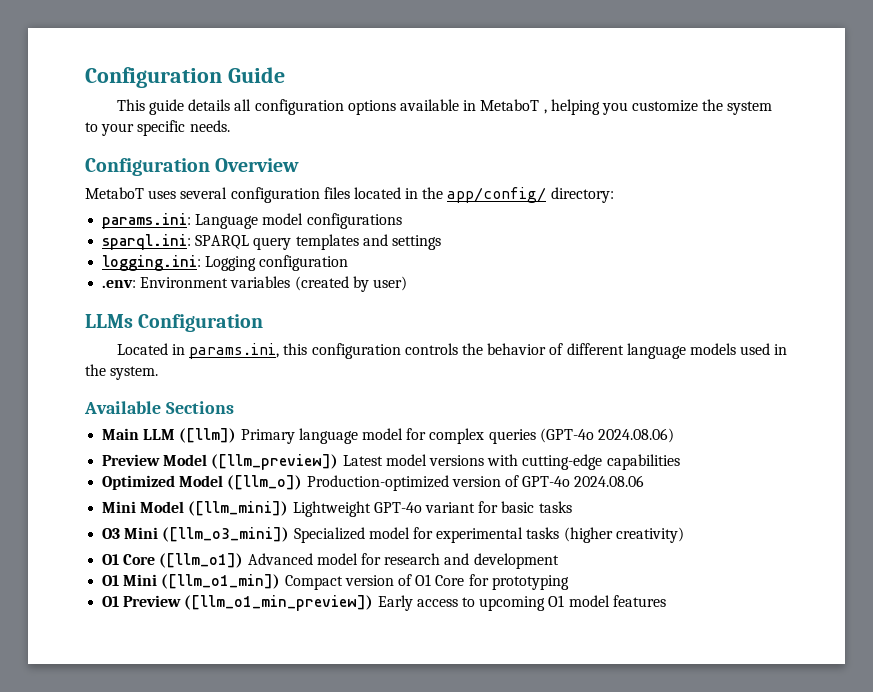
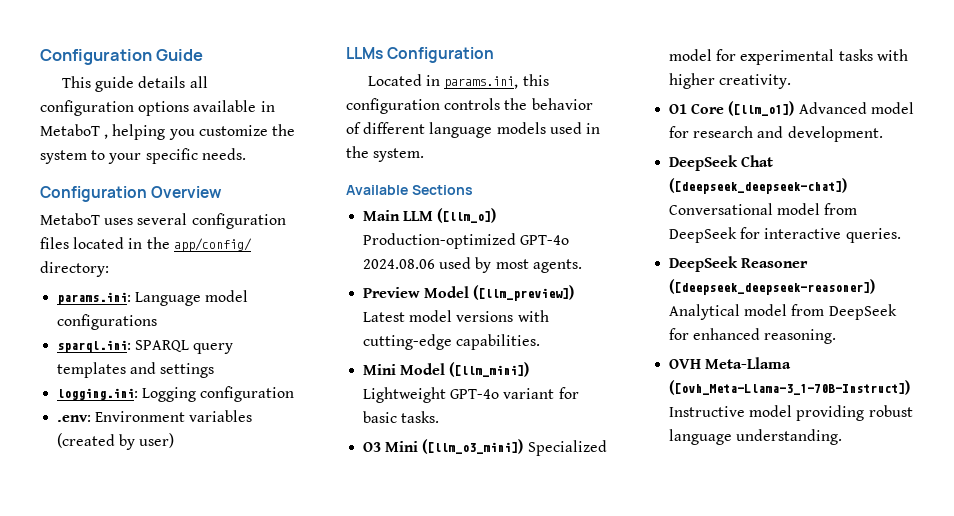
[179,428,674,444] ([llm]) Primary language model for complex queries (GPT-4o 2024.08.06) -> [437,208,497,223] [363,233,570,249] [363,257,582,273] ([llm_o]) Production-optimized GPT-4o 2024.08.06 used by most agents.
[606,454,680,470] [102,475,645,491] capabilities // Optimized Model ([llm_o]) Production-optimized version of GPT-4o 2024.08.06 -> [456,334,541,350] capabilities.
[538,501,572,513] tasks -> [401,411,440,423] tasks.
[563,527,684,543] (higher creativity) -> [876,49,908,61] [669,73,792,89] with higher creativity.
[473,553,559,569] [102,574,569,590] [102,595,666,611] development // O1 Mini ([llm_o1_min]) Compact version of O1 Core for prototyping // O1 Preview ([llm_o1_min_preview]) Early access to upcoming O1 model features -> [787,126,883,142] [669,155,774,171] [669,178,848,194] [669,203,858,215] [669,227,901,243] [669,256,809,272] [669,279,876,295] [669,304,897,320] [669,328,837,344] [669,357,792,369] [669,380,911,395] [669,405,913,421] [669,429,843,445] development. // DeepSeek Chat ([deepseek_deepseek-chat]) Conversational model from DeepSeek for interactive queries. // DeepSeek Reasoner ([deepseek_deepseek-reasoner]) Analytical model from DeepSeek for enhanced reasoning. // OVH Meta-Llama ([ovh_Meta-Llama-3_1-70B-Instruct]) Instructive model providing robust language understanding.

